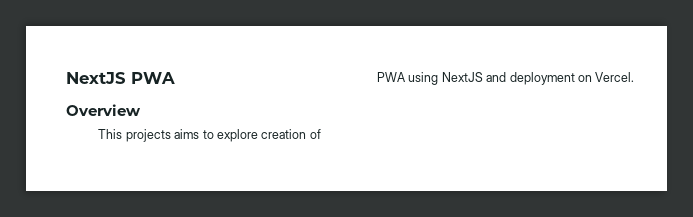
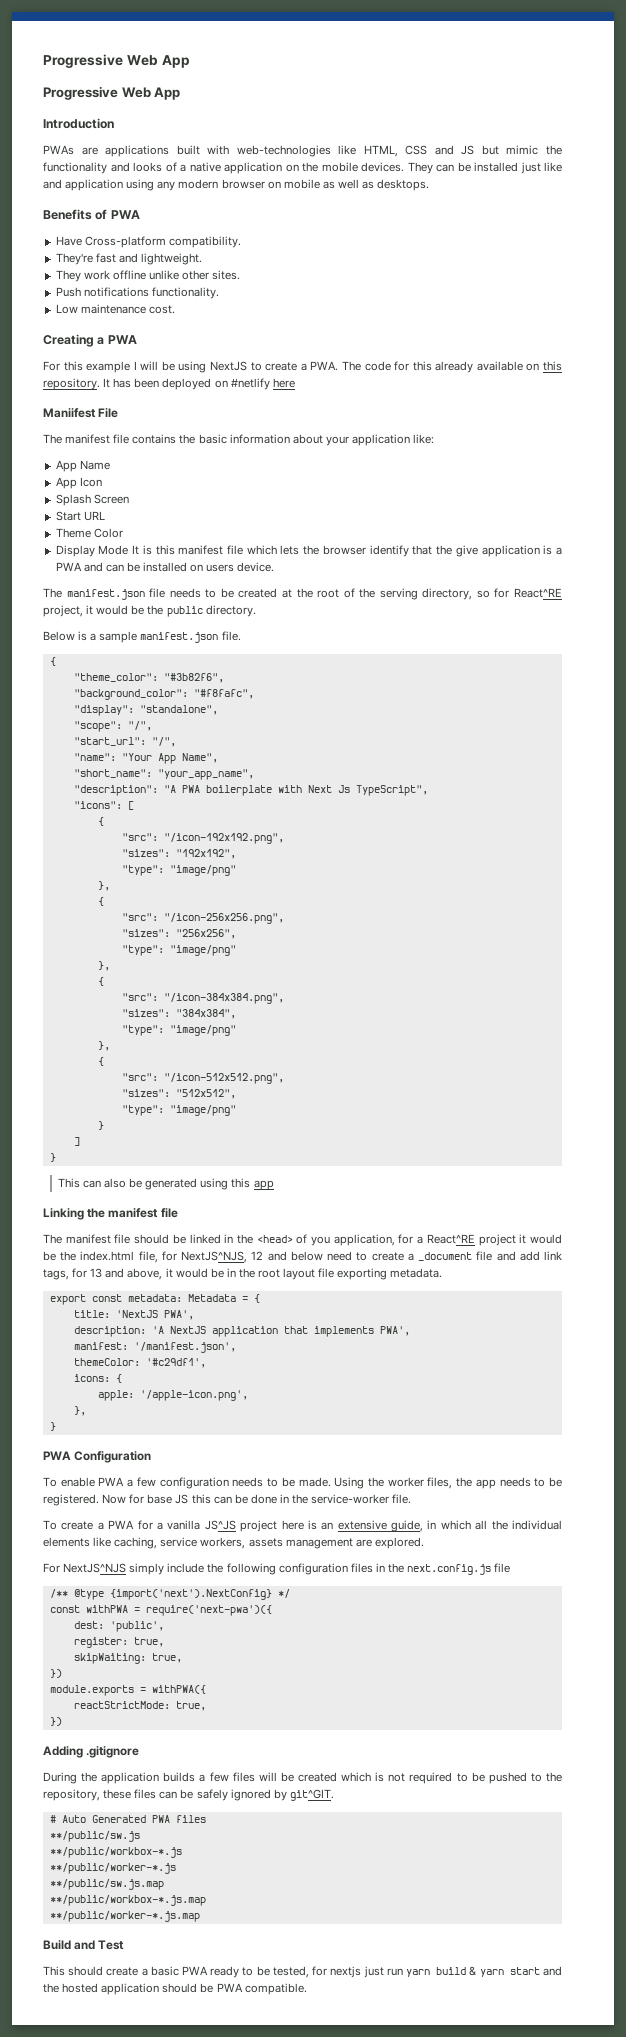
[66,72,175,84] [66,104,141,116] [98,129,321,142] [377,72,635,85] NextJS PWA // Overview // This projects aims to explore creation of PWA using NextJS and deployment on Vercel. -> [43,54,190,68] [43,86,181,100] [43,118,114,129] [43,145,563,157] [43,162,562,174] [43,179,430,191] [43,209,140,220] [55,236,241,248] [55,253,202,265] [55,270,241,282] [55,287,219,299] [55,304,175,314] [43,334,137,347] [43,361,562,373] [43,378,295,390] [43,408,119,418] [43,434,435,446] [55,460,110,472] [55,477,102,489] [55,494,129,506] [55,511,105,521] [55,528,123,538] [55,545,563,557] [55,562,275,572] [43,588,562,600] [43,605,256,617] [43,631,241,643] [49,657,56,666] [73,673,224,683] [73,689,254,700] [73,705,218,716] [73,721,152,732] [73,737,176,747] [73,753,218,764] [73,769,254,780] [73,785,428,796] [73,801,134,810] [97,817,104,826] [121,833,284,844] [121,849,236,859] [121,865,236,876] [97,881,110,891] [97,897,104,906] [121,913,284,924] [121,929,236,939] [121,945,236,956] [97,961,110,971] [97,977,104,986] [121,993,284,1004] [121,1009,236,1019] [121,1025,236,1036] [97,1041,110,1051] [97,1057,104,1066] [121,1073,284,1084] [121,1089,236,1099] [121,1105,236,1116] [97,1121,104,1130] [73,1137,80,1146] [49,1153,56,1162] [57,1178,274,1190] [43,1208,178,1220] [43,1234,562,1246] [43,1251,563,1263] [43,1268,443,1280] [49,1294,260,1305] [73,1310,194,1320] [73,1326,410,1337] [73,1342,236,1353] [73,1358,206,1368] [73,1374,122,1383] [97,1390,248,1401] [73,1406,86,1416] [49,1422,56,1431] [43,1451,152,1463] [43,1477,562,1489] [43,1494,412,1506] [43,1520,563,1532] [43,1537,424,1549] [43,1563,511,1575] [49,1589,290,1600] [49,1605,272,1616] [73,1621,164,1632] [73,1637,164,1648] [73,1653,182,1664] [49,1669,62,1678] [49,1685,206,1696] [73,1701,206,1711] [49,1717,62,1726] [43,1746,140,1758] [43,1772,562,1784] [43,1789,334,1801] [49,1815,206,1823] [49,1831,140,1842] [49,1847,182,1858] [49,1863,176,1874] [49,1879,164,1890] [49,1895,206,1906] [49,1911,200,1922] [43,1940,125,1950] [43,1966,562,1978] [43,1983,307,1995] Progressive Web App // Progressive Web App // Introduction // PWAs are applications built with web-technologies like HTML, CSS and JS but mimic the functionality and looks of a native application on the mobile devices. They can be installed just like and application using any modern browser on mobile as well as desktops. // Benefits of PWA // Have Cross-platform compatibility. // They're fast and lightweight. // They work offline unlike other sites. // Push notifications functionality. // Low maintenance cost. // Creating a PWA // For this example I will be using NextJS to create a PWA. The code for this already available on this repository. It has been deployed on #netlify here // Maniifest File // The manifest file contains the basic information about your application like: // App Name // App Icon // Splash Screen // Start URL // Theme Color // Display Mode It is this manifest file which lets the browser identify that the give application is a PWA and can be installed on users device. // The manifest.json file needs to be created at the root of the serving directory, so for React^RE project, it would be the public directory. // Below is a sample manifest.json file. // { // "theme_color": "#3b82f6", // "background_color": "#f8fafc", // "display": "standalone", // "scope": "/", // "start_url": "/", // "name": "Your App Name", // "short_name": "your_app_name", // "description": "A PWA boilerplate with Next Js TypeScript", // "icons": [ // { // "src": "/icon-192x192.png", // "sizes": "192x192", // "type": "image/png" // }, // { // "src": "/icon-256x256.png", // "sizes": "256x256", // "type": "image/png" // }, // { // "src": "/icon-384x384.png", // "sizes": "384x384", // "type": "image/png" // }, // { // "src": "/icon-512x512.png", // "sizes": "512x512", // "type": "image/png" // } // ] // } // This can also be generated using this app // Linking the manifest file // The manifest file should be linked in the <head> of you application, for a React^RE project it would be the index.html file, for NextJS^NJS, 12 and below need to create a _document file and add link tags, for 13 and above, it would be in the root layout file exporting metadata. // export const metadata: Metadata = { // title: 'NextJS PWA', // description: 'A NextJS application that implements PWA', // manifest: '/manifest.json', // themeColor: '#c29df1', // icons: { // apple: '/apple-icon.png', // }, // } // PWA Configuration // To enable PWA a few configuration needs to be made. Using the worker files, the app needs to be registered. Now for base JS this can be done in the service-worker file. // To create a PWA for a vanilla JS^JS project here is an extensive guide, in which all the individual elements like caching, service workers, assets management are explored. // For NextJS^NJS simply include the following configuration files in the next.config.js file // /** @type {import('next').NextConfig} */ // const withPWA = require('next-pwa')({ // dest: 'public', // register: true, // skipWaiting: true, // }) // module.exports = withPWA({ // reactStrictMode: true, // }) // Adding .gitignore // During the application builds a few files will be created which is not required to be pushed to the repository, these files can be safely ignored by git^GIT. // # Auto Generated PWA files // **/public/sw.js // **/public/workbox-*.js // **/public/worker-*.js // **/public/sw.js.map // **/public/workbox-*.js.map // **/public/worker-*.js.map // Build and Test // This should create a basic PWA ready to be tested, for nextjs just run yarn build & yarn start and the hosted application should be PWA compatible.

